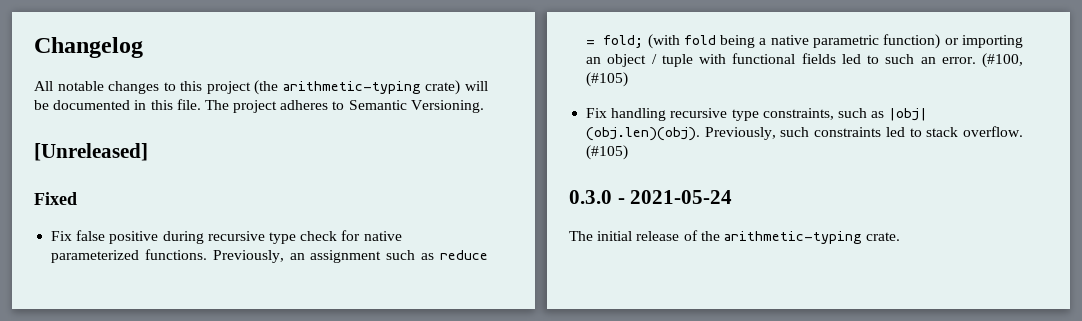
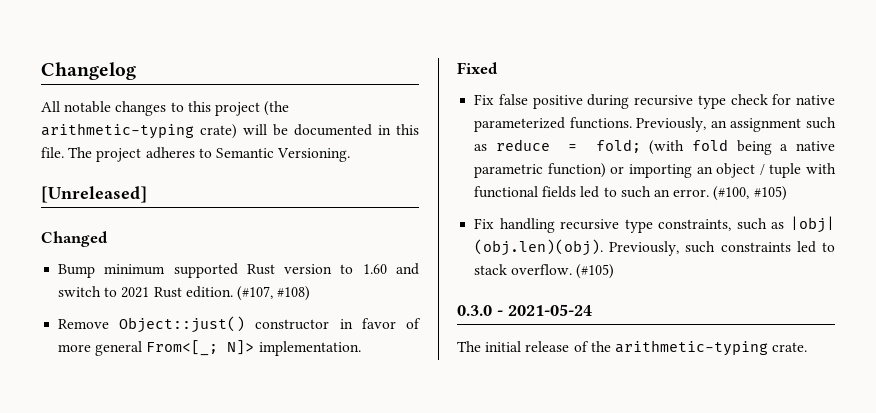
(148, 152) none -> [41,231,108,247] [58,263,419,278] [58,286,311,301] [58,316,421,333] [58,340,361,356] // Changed // Bump minimum supported Rust version to 1.60 and switch to 2021 Rust edition. (#107, #108) // Remove Object::just() constructor in favor of more general From<[_; N]> implementation.
[586,72,629,87] (#105) -> [753,186,787,201] #105)

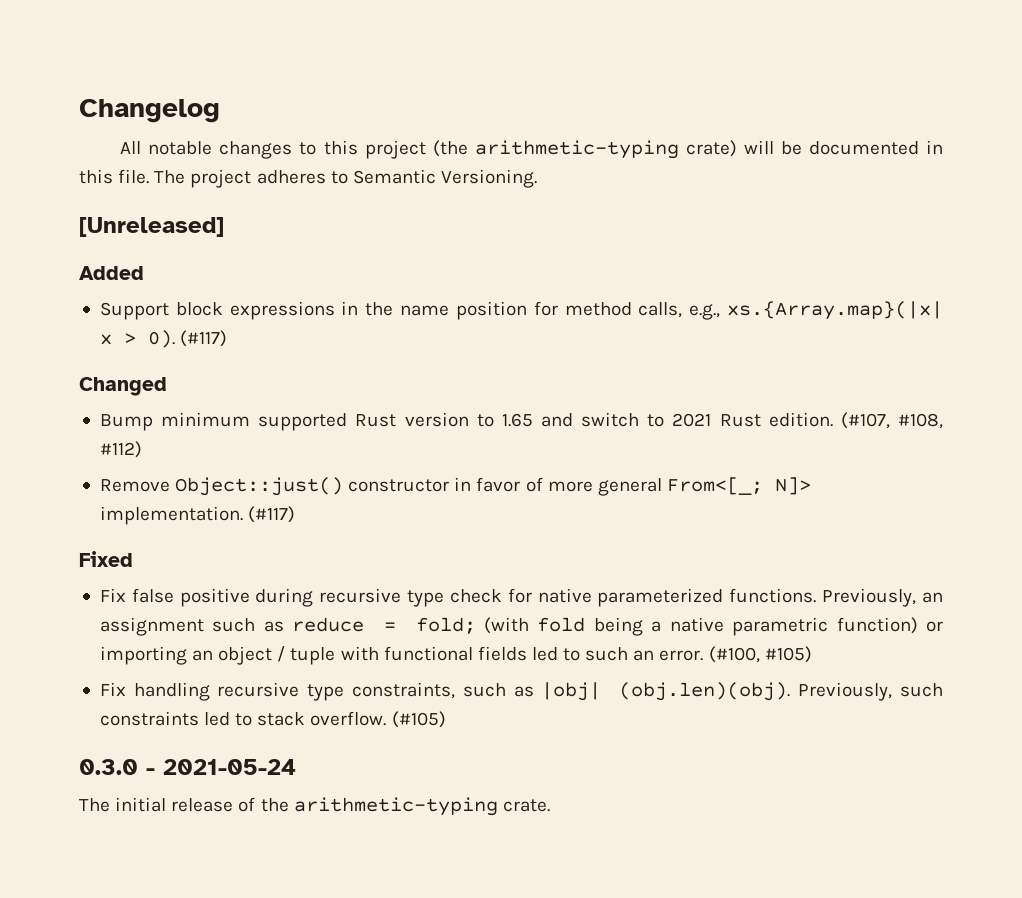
(147, 194) none -> [79,266,144,280] [99,301,944,320] [99,330,228,348] // Added // Support block expressions in the name position for method calls, e.g., xs.{Array.map}(|x| x > 0). (#117)
[362,264,387,274] 1.60 -> [501,413,533,427] 1.65
[277,286,311,301] #108) -> [897,413,943,429] [99,441,142,458] #108, #112)
(361, 348) none -> [248,506,296,523] (#117)

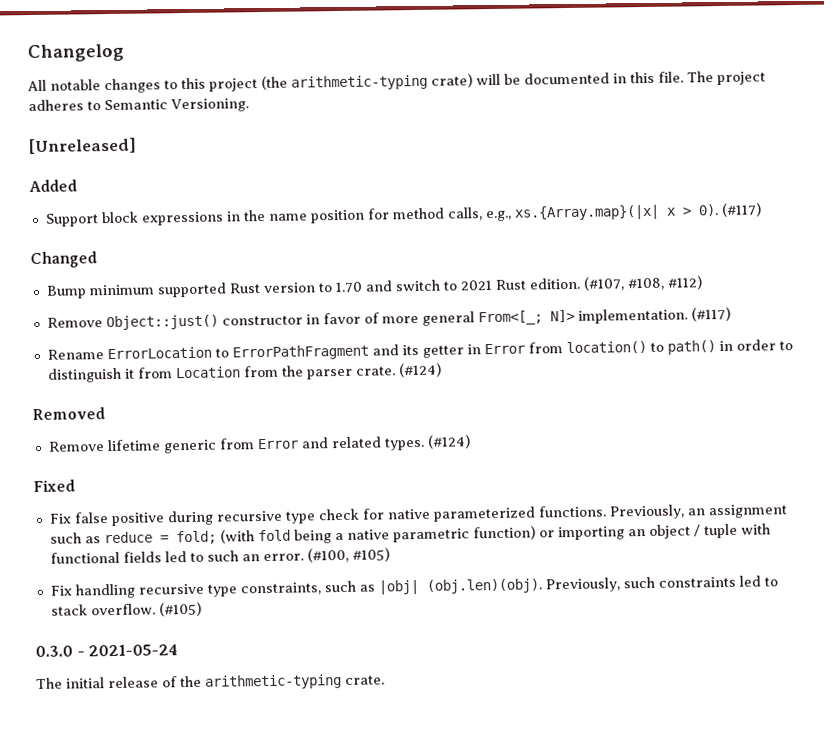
[501,413,533,427] 1.65 -> [334,281,363,294] 1.70
(296, 514) none -> [46,339,793,361] [46,362,442,383] [32,407,105,421] [47,434,471,454] // Rename ErrorLocation to ErrorPathFragment and its getter in Error from location() to path() in order to distinguish it from Location from the parser crate. (#124) // Removed // Remove lifetime generic from Error and related types. (#124)

